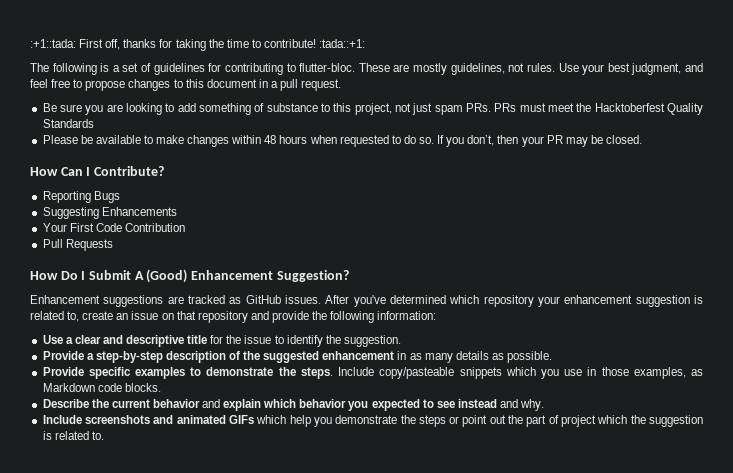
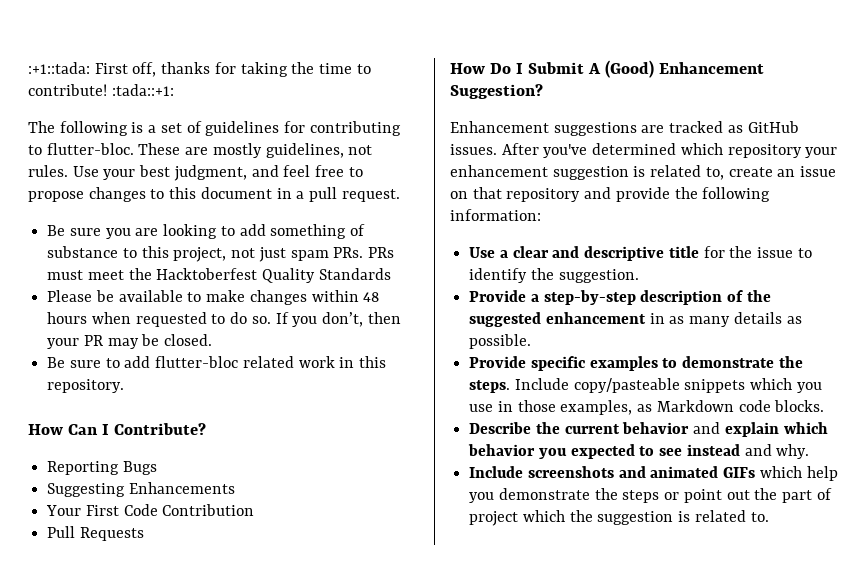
(642, 139) none -> [47,356,387,368] [47,379,125,393] // Be sure to add flutter-bloc related work in this repository.

